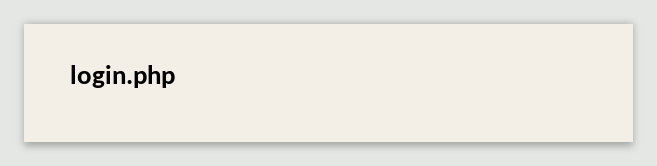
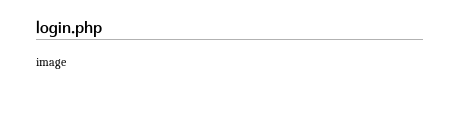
(175, 76) none -> [36,58,67,69] // image

